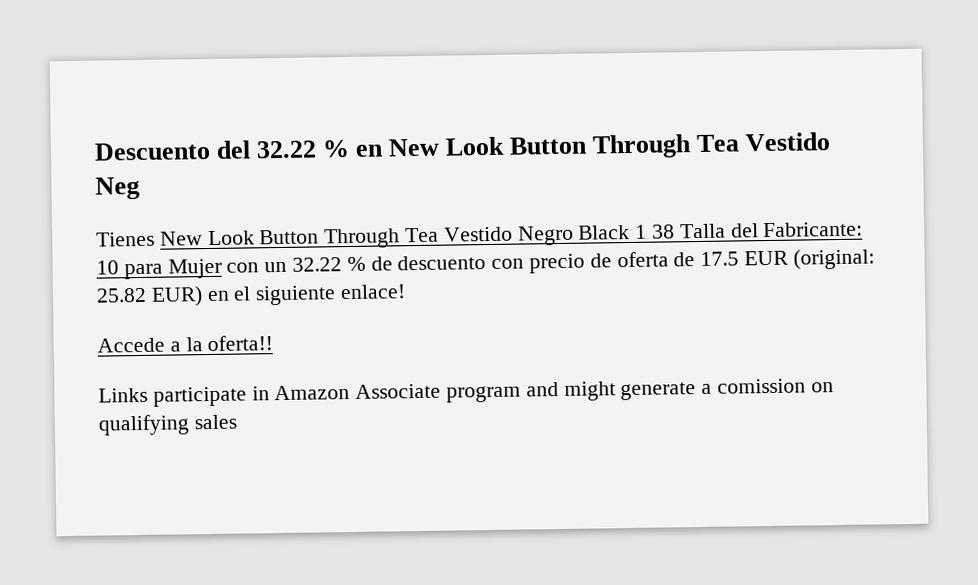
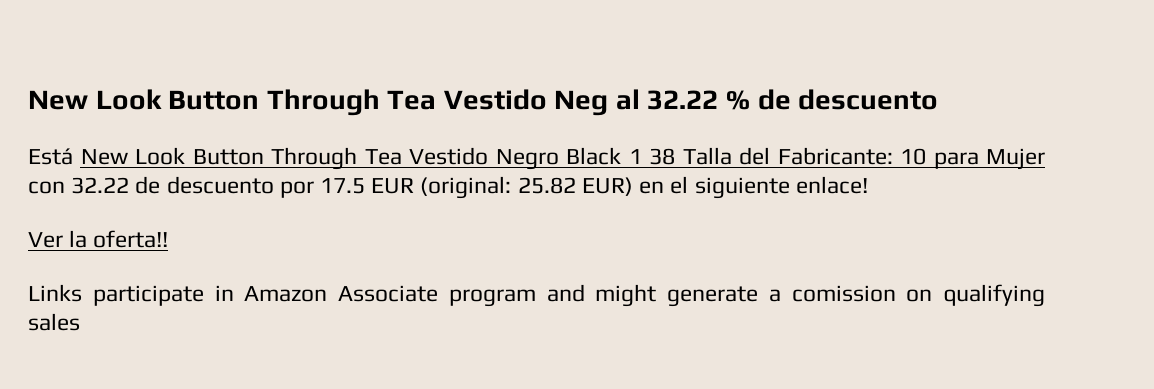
[94,139,385,161] Descuento del 32.22 % en -> (28, 100) none
[96,231,155,247] // Tienes -> [615,89,939,110] [28,148,73,165] al 32.22 % de descuento // Está
[264,251,696,274] un 32.22 % de descuento con precio de oferta de -> [71,176,314,198] 32.22 de descuento por
[97,337,181,353] Accede a -> [28,232,63,248] Ver

